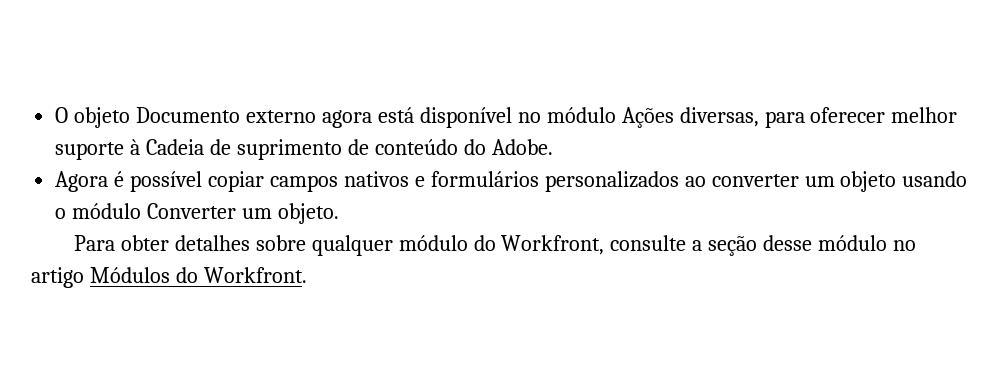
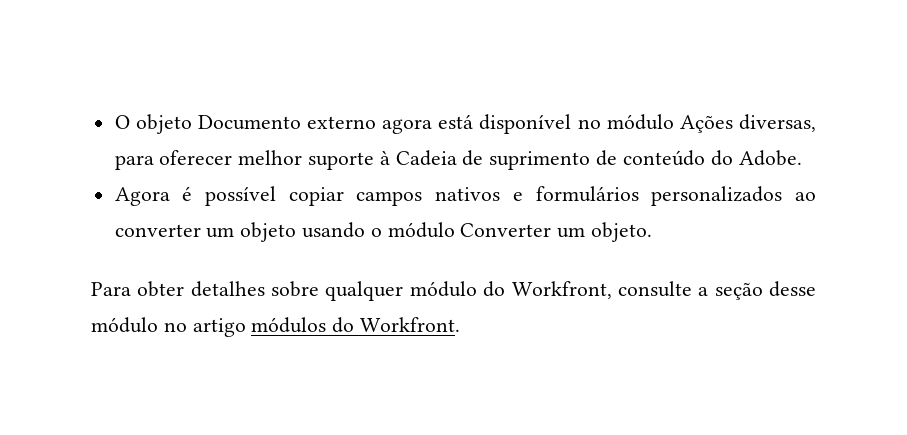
[89,267,170,283] Módulos -> [251,317,327,333] módulos

